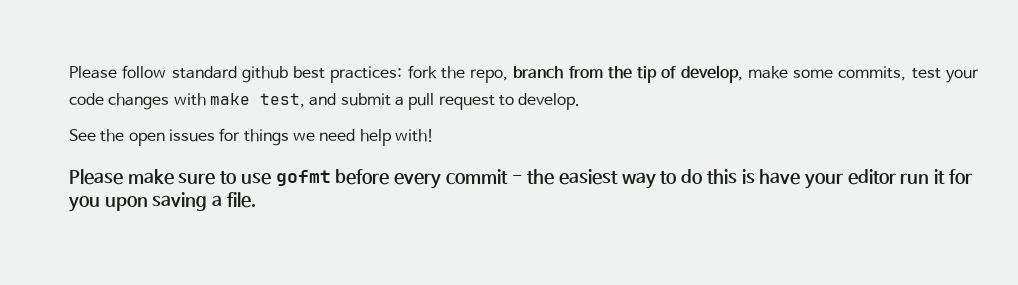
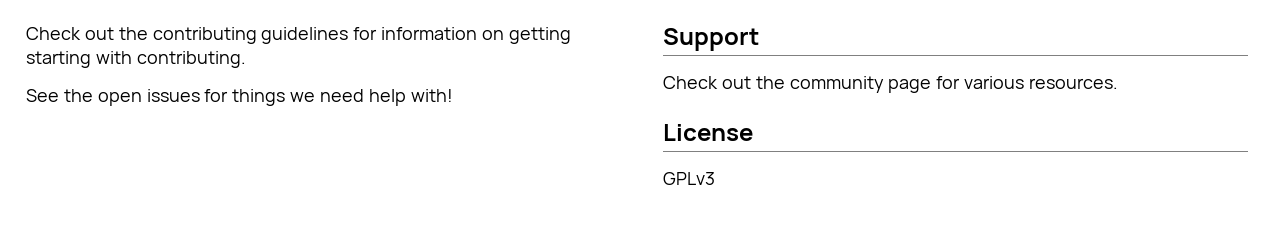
[69,65,980,83] [69,93,581,110] Please follow standard github best practices: fork the repo, branch from the tip of develop, make some commits, test your code changes with make test, and submit a pull request to develop. -> [26,27,571,44] [26,51,246,68] Check out the contributing guidelines for information on getting starting with contributing.
[69,169,972,189] [68,192,256,212] Please make sure to use gofmt before every commit - the easiest way to do this is have your editor run it for you upon saving a file. -> [663,28,759,51] [663,76,1119,93] [663,124,753,141] [663,172,715,185] Support // Check out the community page for various resources. // License // GPLv3

